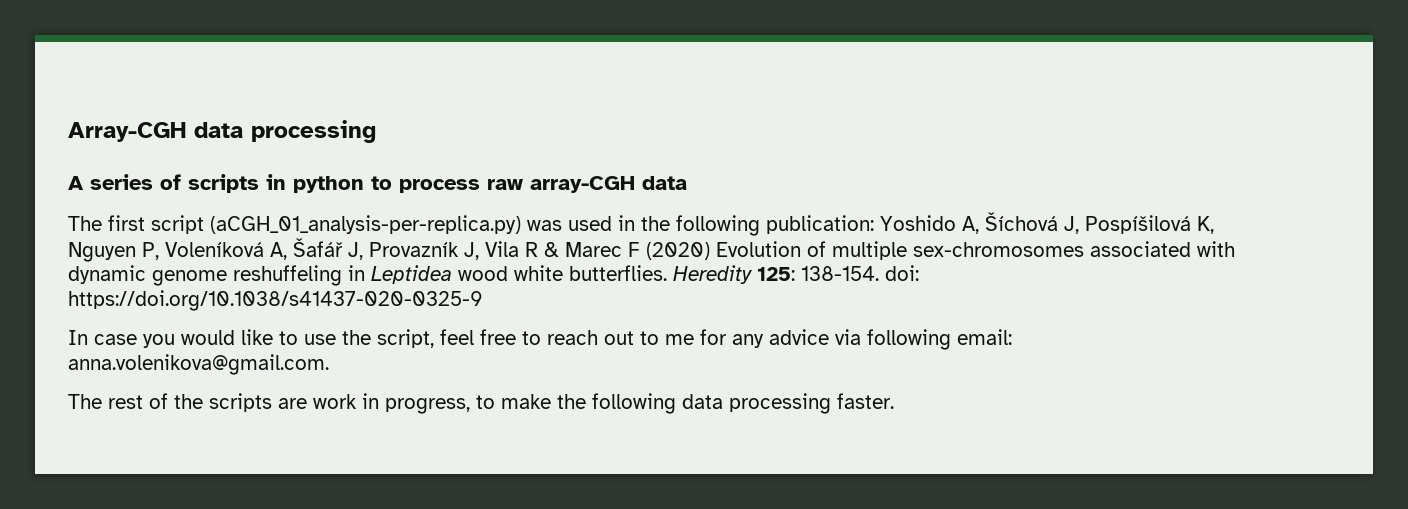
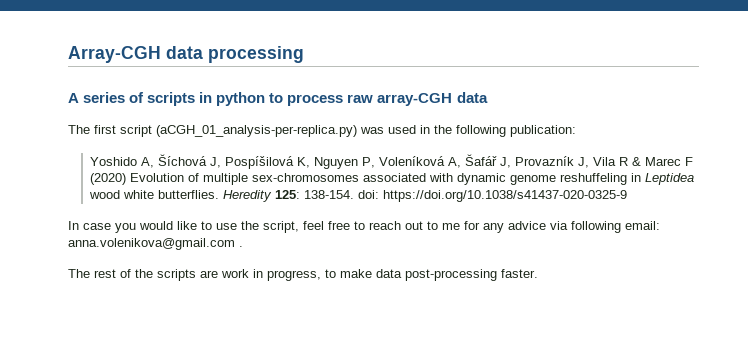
(874, 224) none -> (576, 131) //
[68,354,329,375] anna.volenikova@gmail.com. -> [68,238,243,250] anna.volenikova@gmail.com .
[557,393,831,414] the following data processing -> [376,269,497,281] data post-processing

